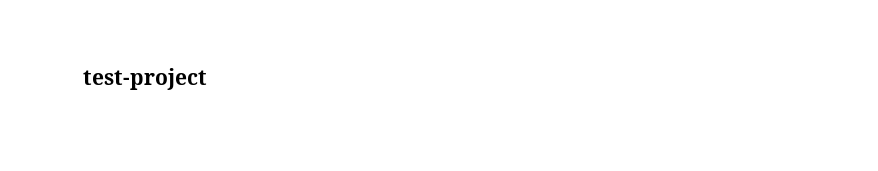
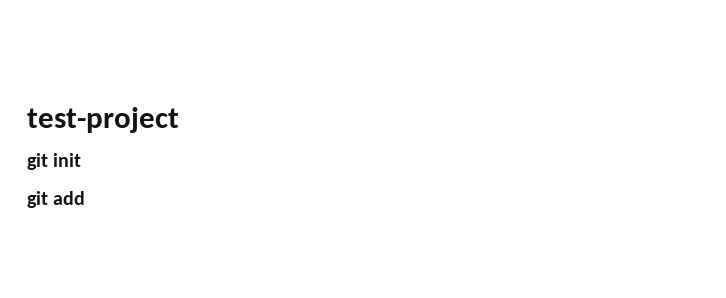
(207, 79) none -> [27,153,82,170] [27,191,86,208] // git init // git add

